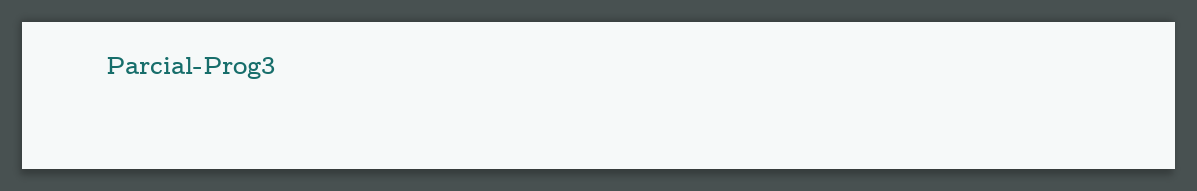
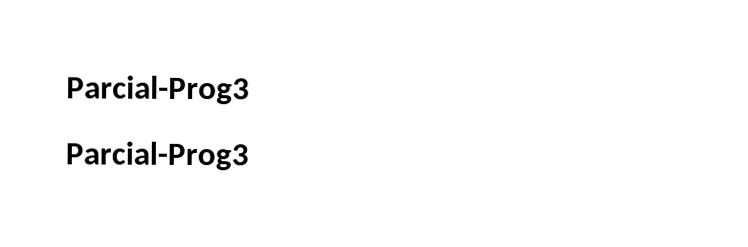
[106,57,275,79] Parcial-Prog3 -> [66,75,250,105] [65,141,249,171] Parcial-Prog3 // Parcial-Prog3

